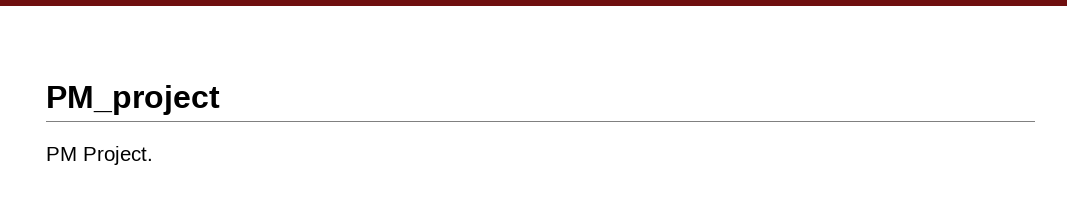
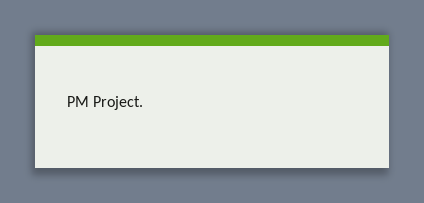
[46,85,220,115] PM_project // -> (67, 101) none

